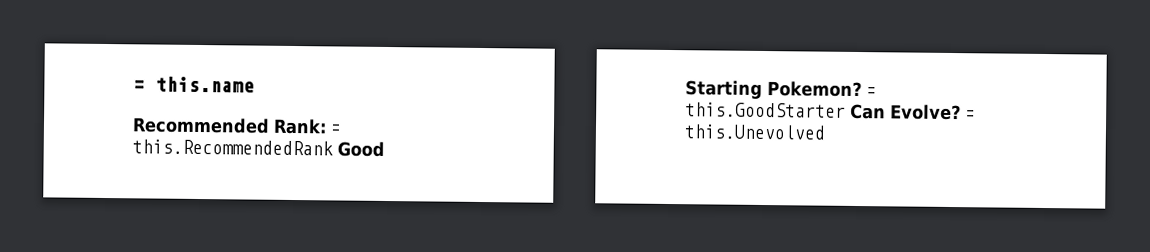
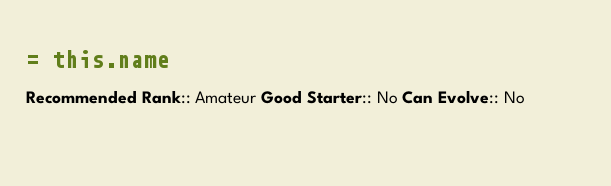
[273,118,342,135] [132,139,385,157] [685,80,877,99] [685,102,976,121] [684,124,826,140] Rank: = this.RecommendedRank Good Starting Pokemon? = this.GoodStarter Can Evolve? = this.Unevolved -> [141,90,525,104] Rank:: Amateur Good Starter:: No Can Evolve:: No

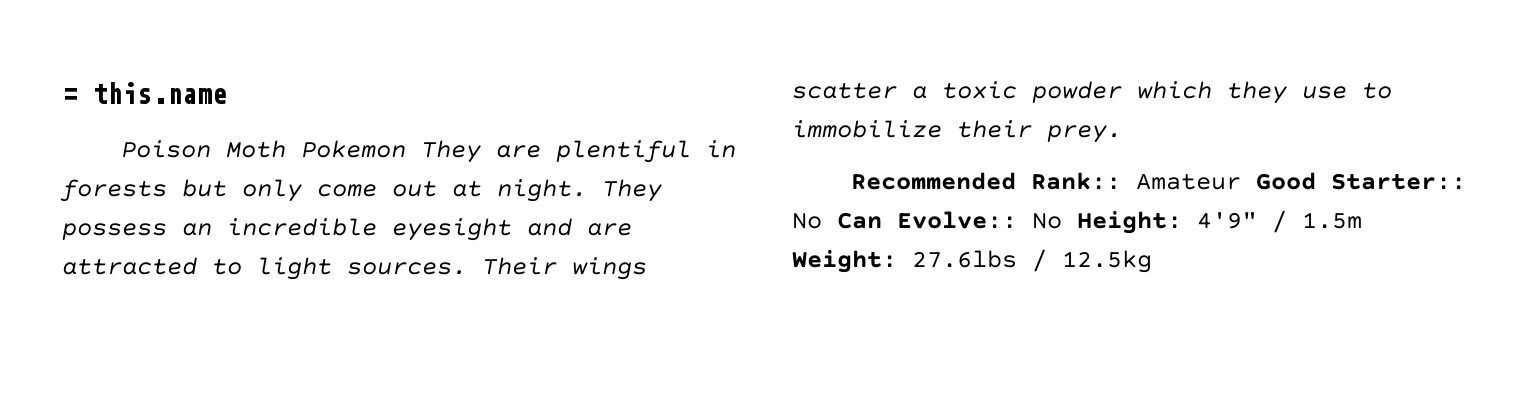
(169, 59) none -> [121,140,737,163] [60,179,662,202] [62,218,632,241] [62,257,647,280] [792,81,1392,104] [792,120,1122,143] // Poison Moth Pokemon They are plentiful in forests but only come out at night. They possess an incredible eyesight and are attracted to light sources. Their wings scatter a toxic powder which they use to immobilize their prey.
(525, 97) none -> [1077,210,1362,234] [792,249,1152,273] Height: 4'9" / 1.5m Weight: 27.6lbs / 12.5kg

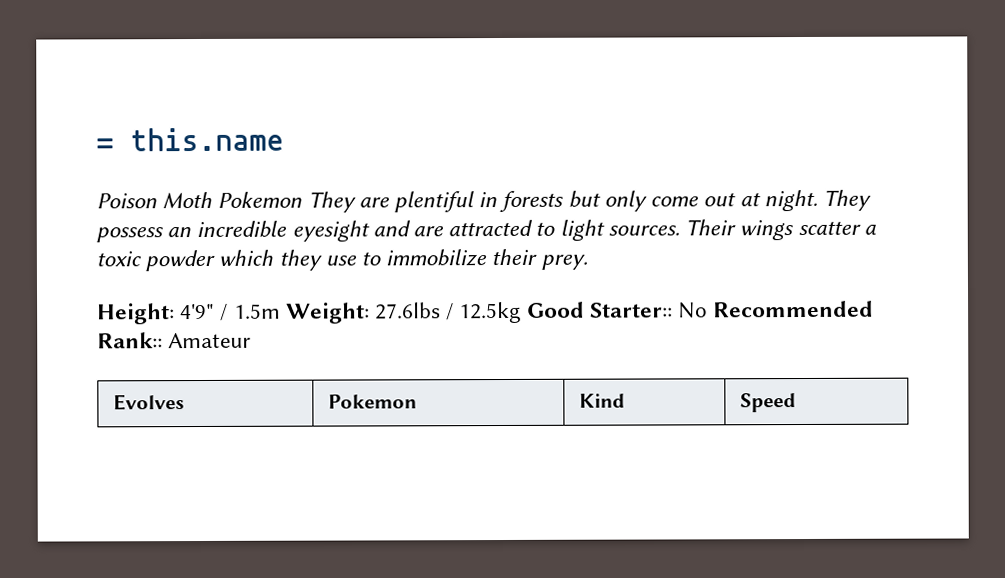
[851,172,1467,190] [792,211,1062,229] Recommended Rank:: Amateur Good Starter:: No Can Evolve:: No -> (588, 262) none
(1152, 261) none -> [526,300,875,319] [97,332,252,349] [112,394,185,411] [327,394,417,409] [578,393,625,408] [739,393,796,413] Good Starter:: No Recommended Rank:: Amateur // Evolves | Pokemon | Kind | Speed

